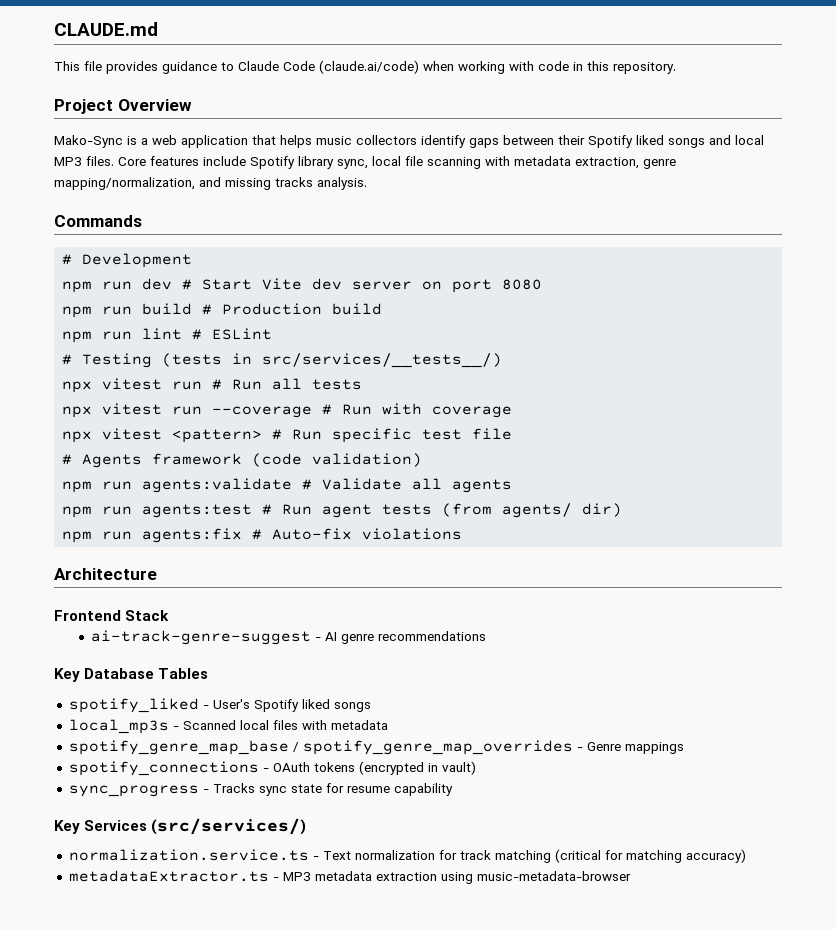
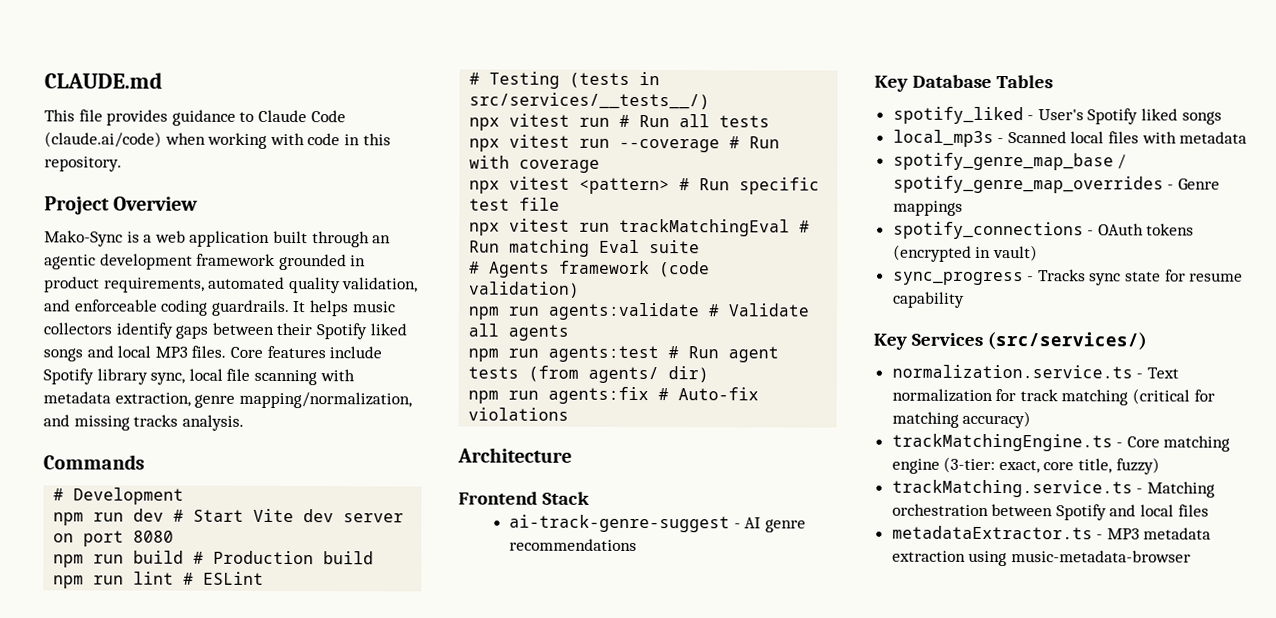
[252,135,276,145] that -> [272,230,392,248] [44,253,367,271] [44,276,419,294] [43,299,307,317] built through an agentic development framework grounded in product requirements, automated quality validation, and enforceable coding guardrails. It
(513, 434) none -> [469,218,811,237] [469,239,701,257] // npx vitest run trackMatchingEval # Run matching Eval suite
(746, 856) none -> [891,433,1231,452] [891,456,1160,475] [891,479,1215,498] [891,503,1209,521] // trackMatchingEngine.ts - Core matching engine (3-tier: exact, core title, fuzzy) // trackMatching.service.ts - Matching orchestration between Spotify and local files

